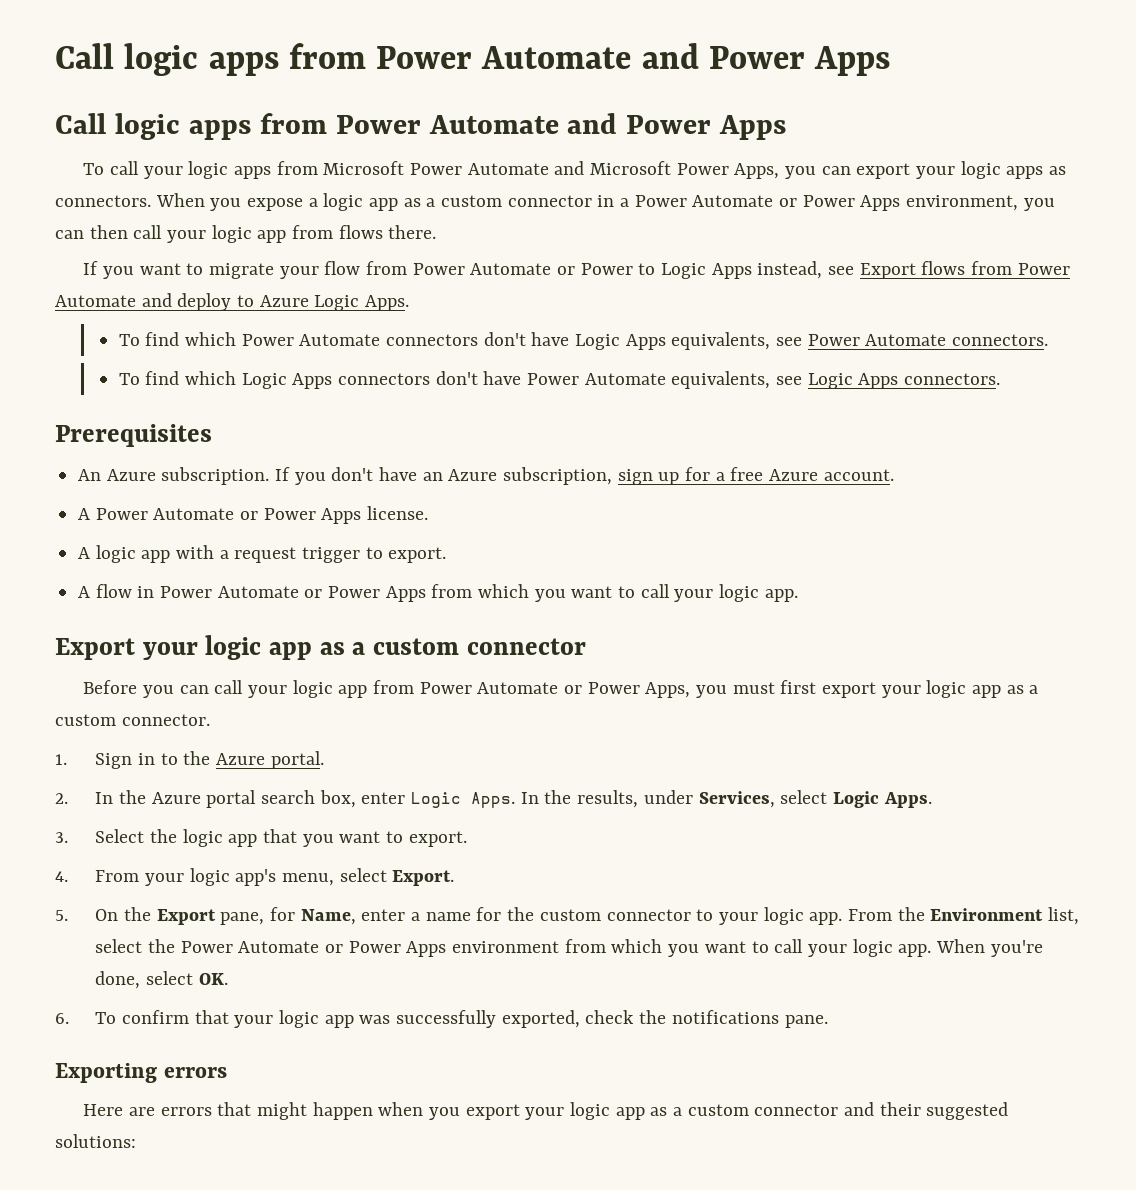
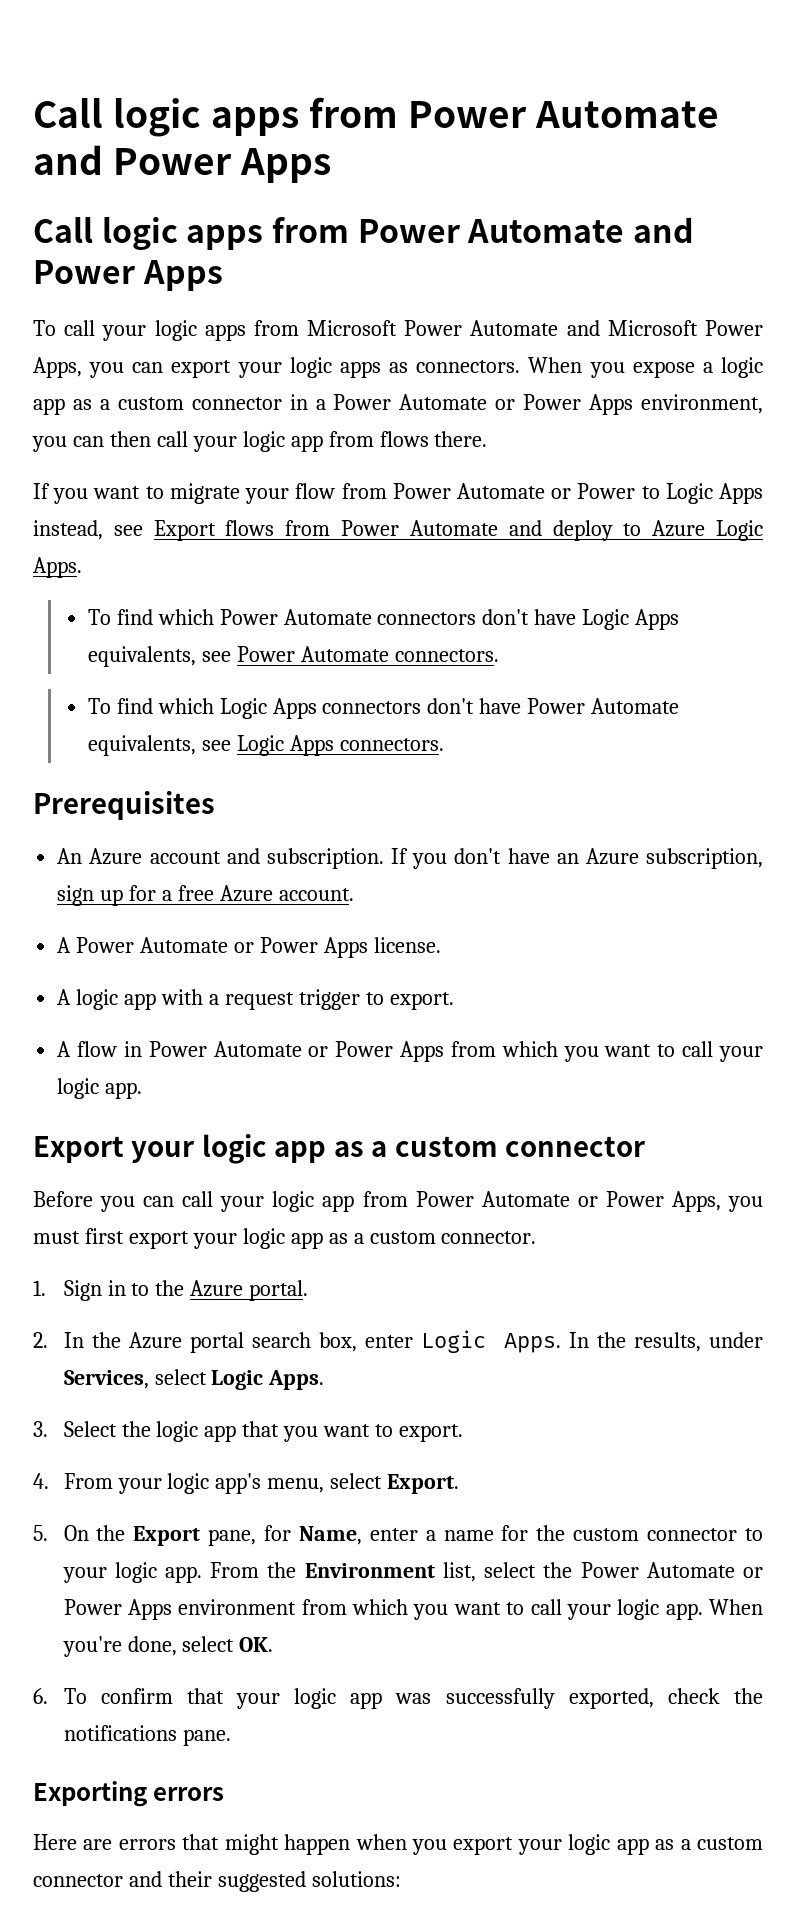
(156, 475) none -> [149,848,260,864] account and

